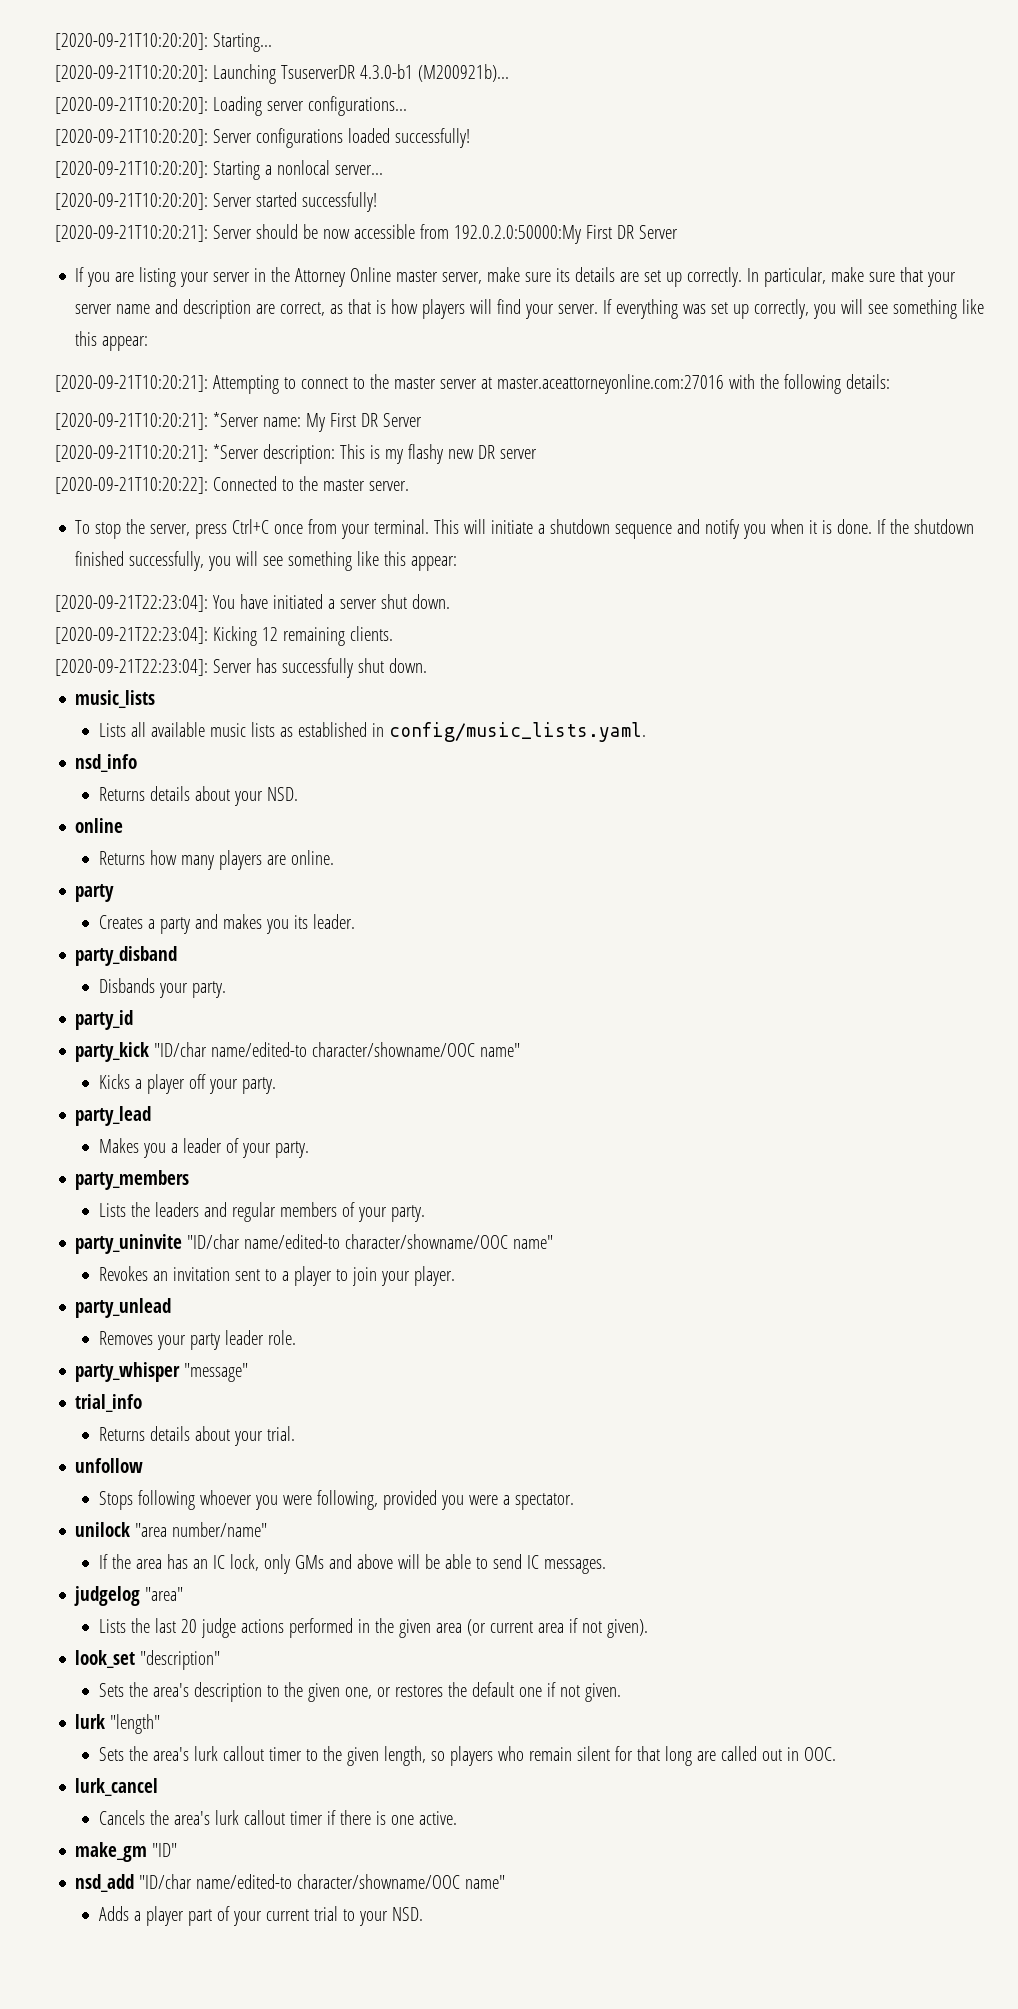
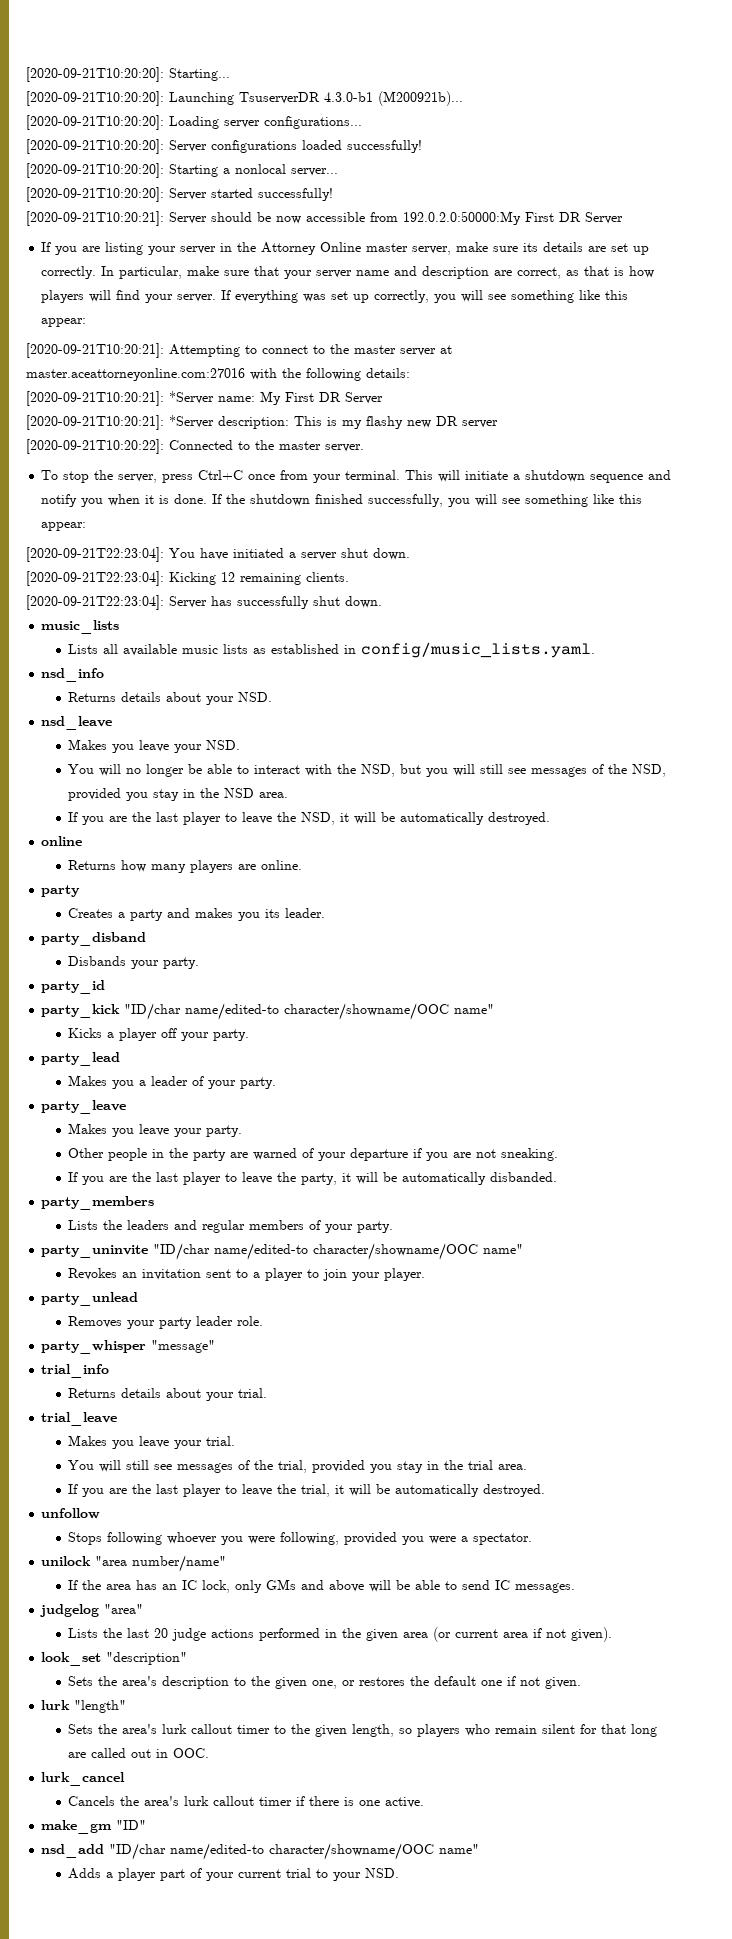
(299, 794) none -> [41,716,113,730] [68,739,241,753] [68,764,667,777] [68,788,289,801] [68,812,551,825] // nsd_leave // Makes you leave your NSD. // You will no longer be able to interact with the NSD, but you will still see messages of the NSD, provided you stay in the NSD area. // If you are the last player to leave the NSD, it will be automatically destroyed.
(310, 1149) none -> [41,1100,127,1114] [68,1123,243,1137] [68,1148,559,1161] [68,1172,558,1185] // party_leave // Makes you leave your party. // Other people in the party are warned of your departure if you are not sneaking. // If you are the last player to leave the party, it will be automatically disbanded.
(296, 1433) none -> [41,1412,118,1426] [68,1435,236,1449] [68,1460,528,1473] [68,1484,546,1497] // trial_leave // Makes you leave your trial. // You will still see messages of the trial, provided you stay in the trial area. // If you are the last player to leave the trial, it will be automatically destroyed.

